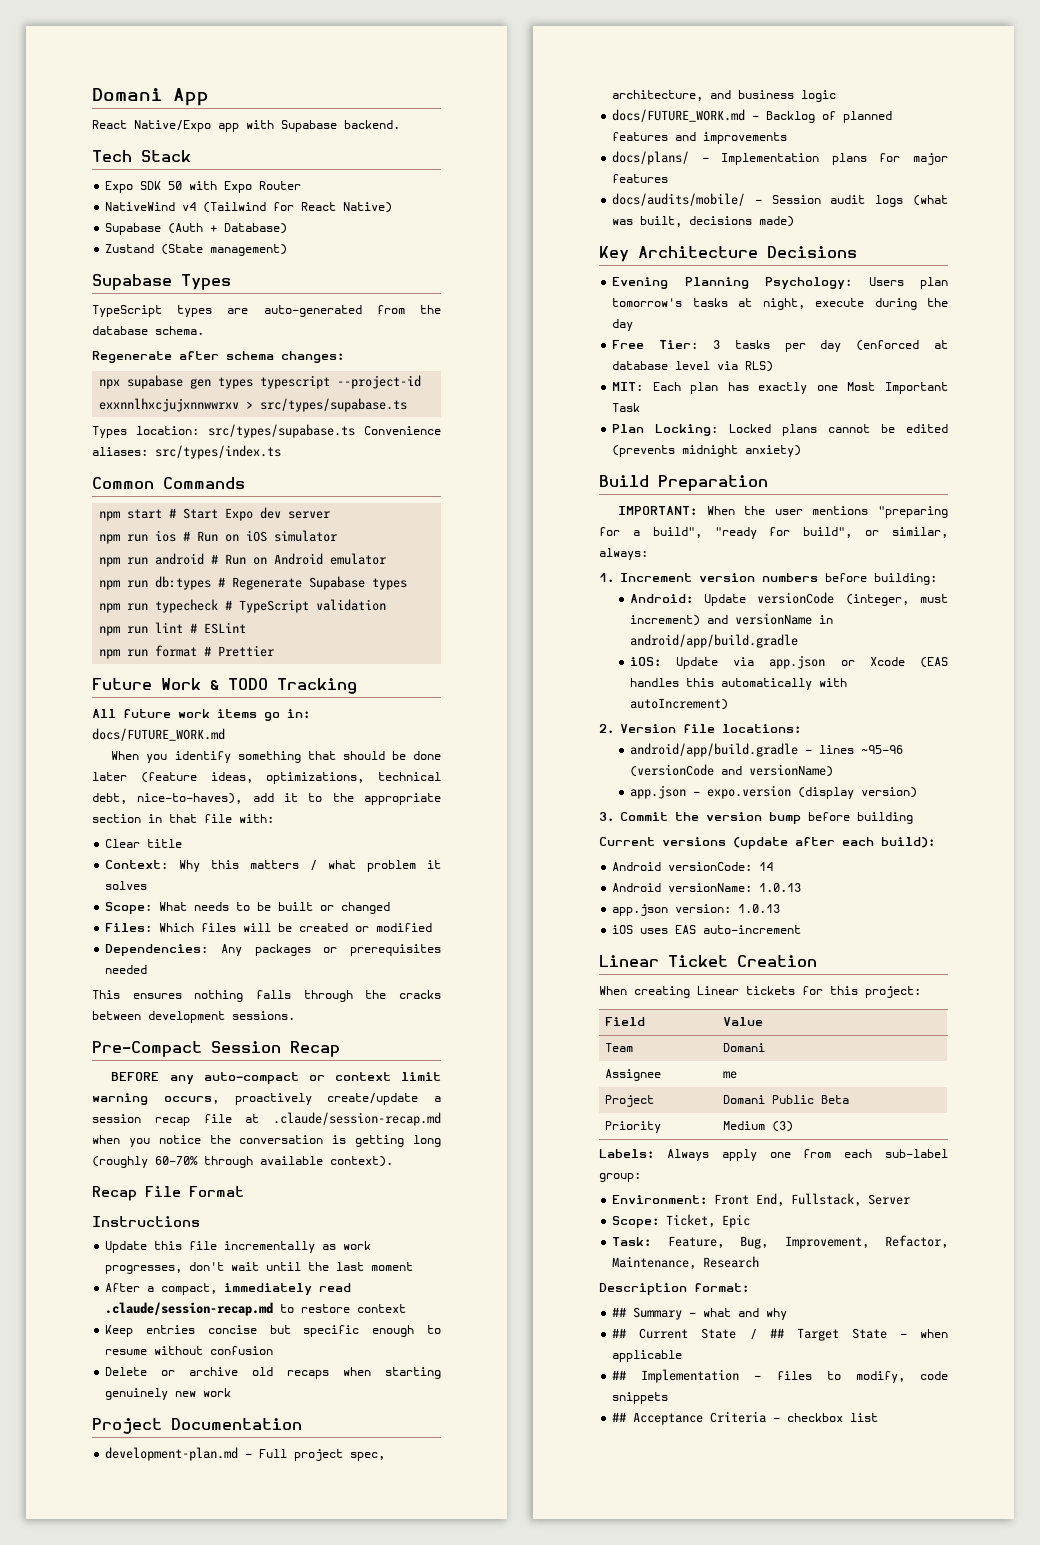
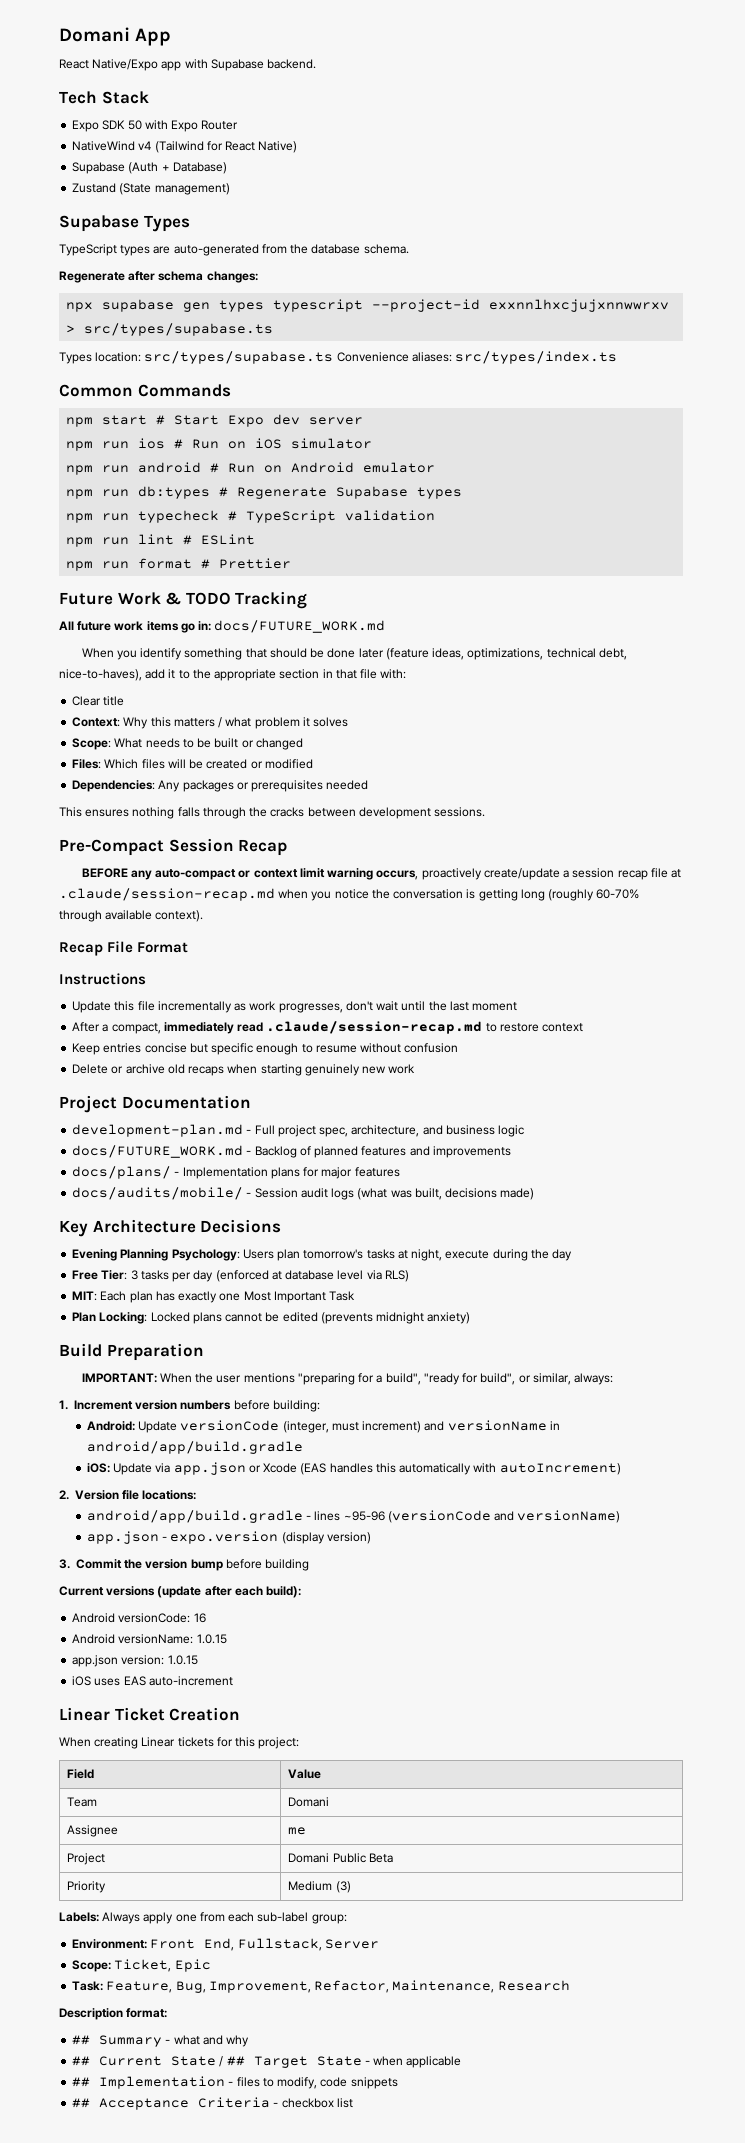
[759,862,774,871] 14 -> [193,1613,206,1623] 16
[759,883,802,892] 1.0.13 -> [196,1634,227,1644] 1.0.15
[738,904,781,913] 1.0.13 -> [167,1655,198,1665] 1.0.15

